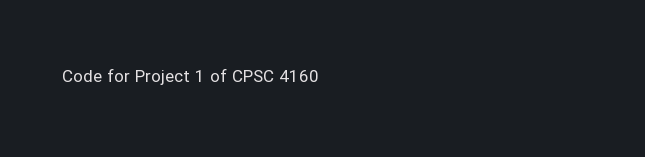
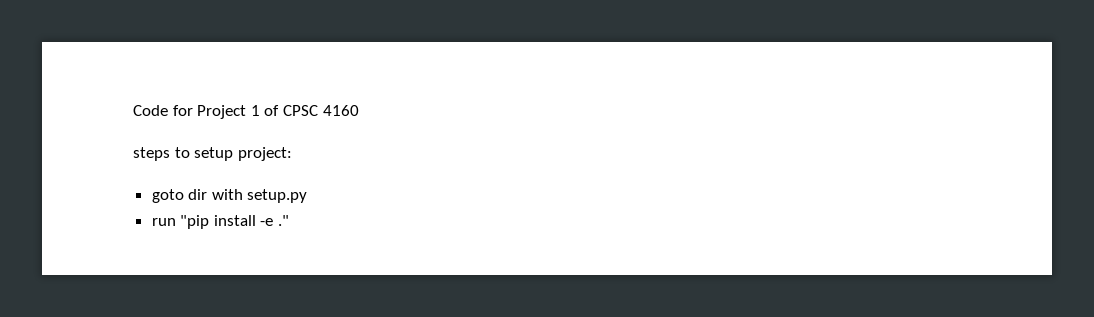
(319, 76) none -> [133,147,292,161] [151,189,308,203] [151,215,290,229] // steps to setup project: // goto dir with setup.py // run "pip install -e ."

